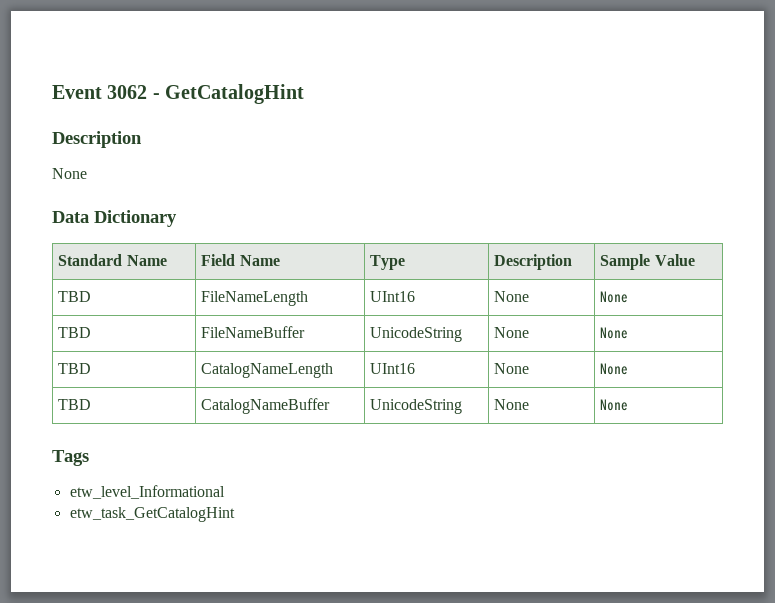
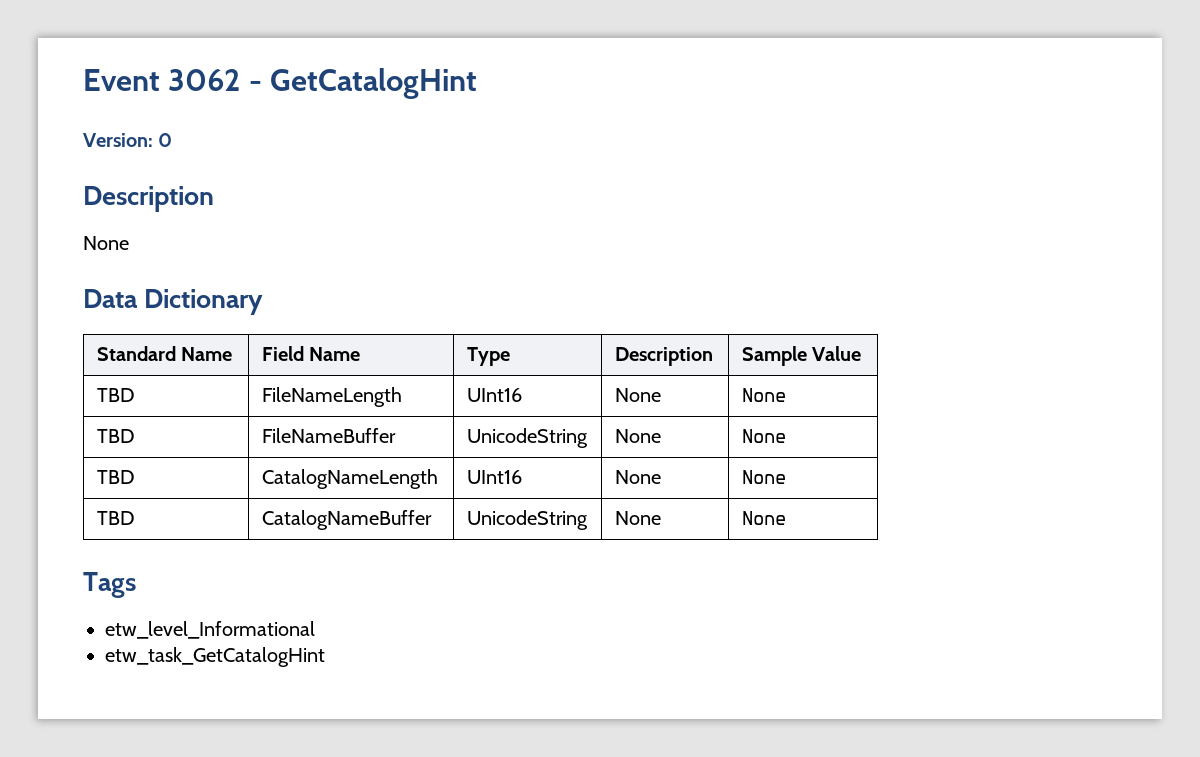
(305, 94) none -> [83,133,173,147] // Version: 0

